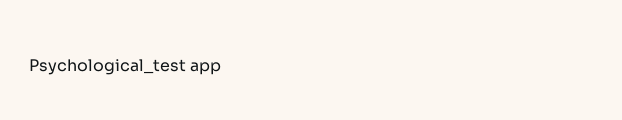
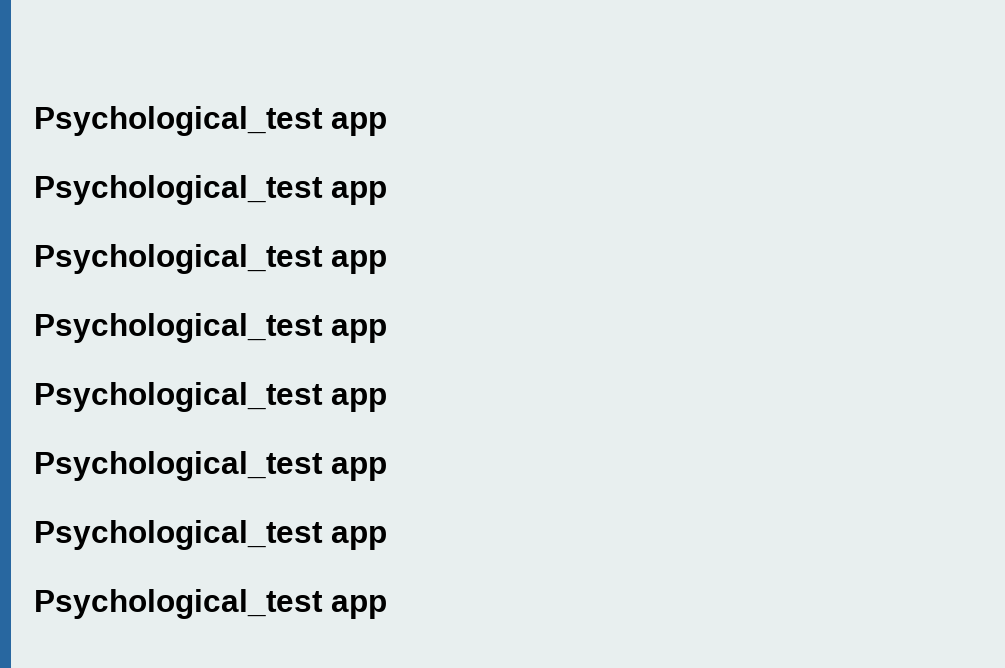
[29,59,222,75] Psychological_test app -> [34,106,387,136] [34,175,387,205] [34,244,387,274] [34,313,387,343] [34,382,387,412] [34,451,387,481] [34,520,387,550] [34,589,387,619] Psychological_test app // Psychological_test app // Psychological_test app // Psychological_test app // Psychological_test app // Psychological_test app // Psychological_test app // Psychological_test app

